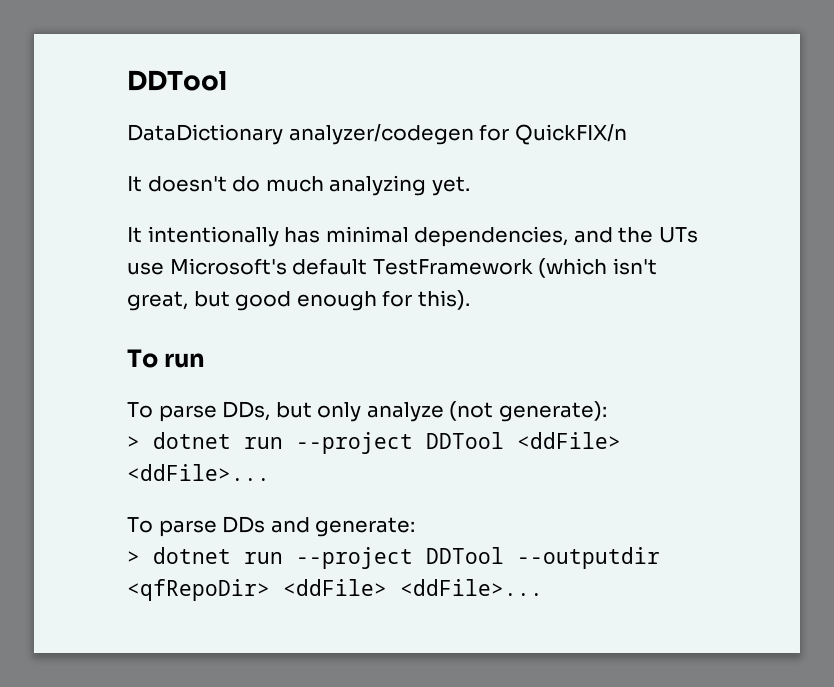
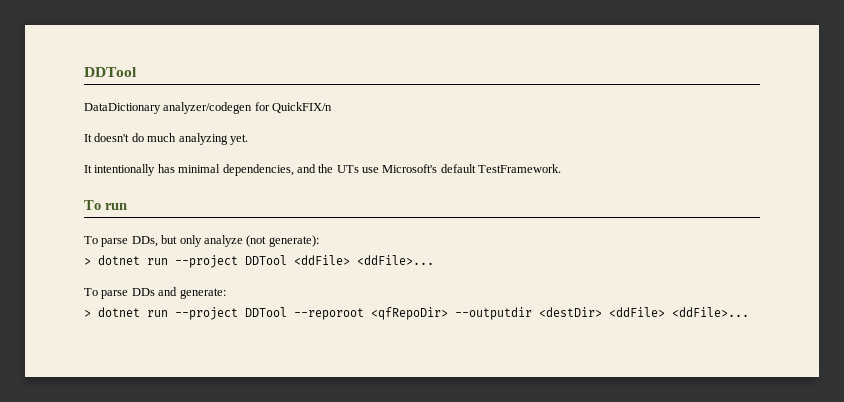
[372,258,657,278] [127,290,470,311] TestFramework (which isn't great, but good enough for this). -> [478,164,562,173] TestFramework.
[517,547,660,569] [127,579,270,601] --outputdir <qfRepoDir> -> [294,307,602,320] --reporoot <qfRepoDir> --outputdir <destDir>

